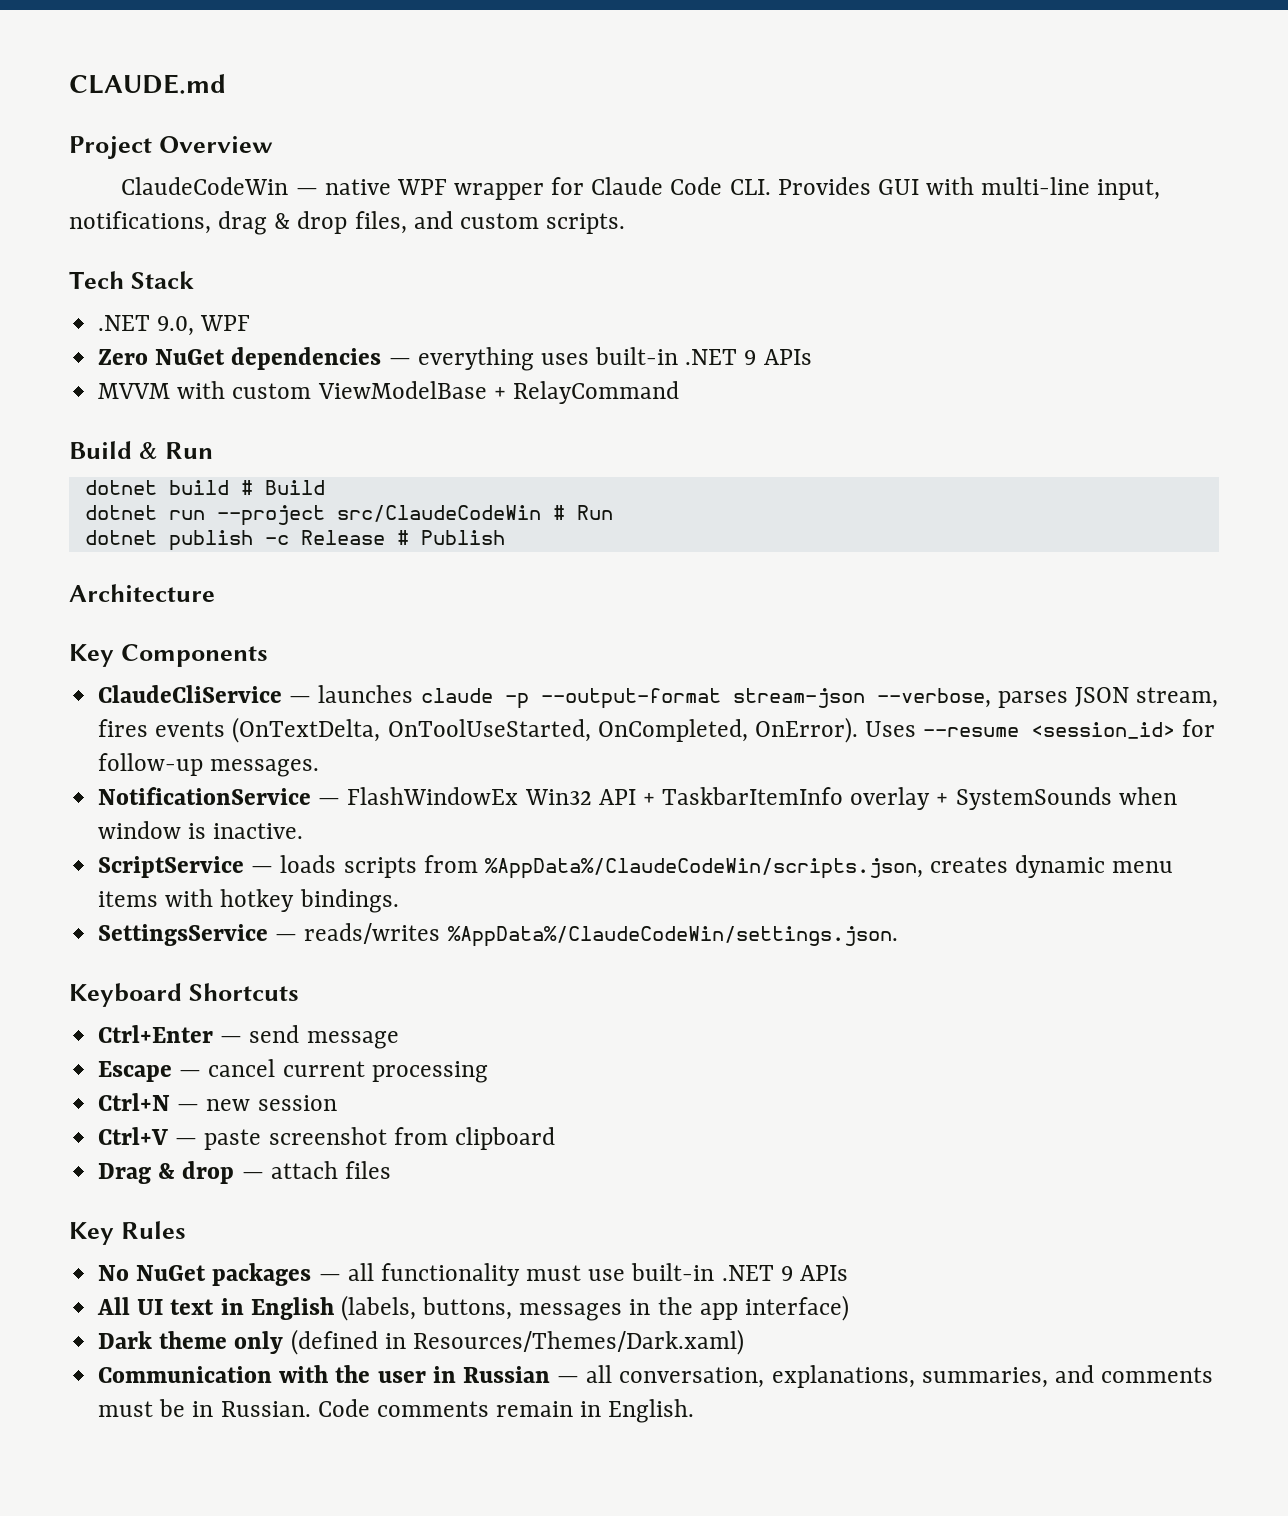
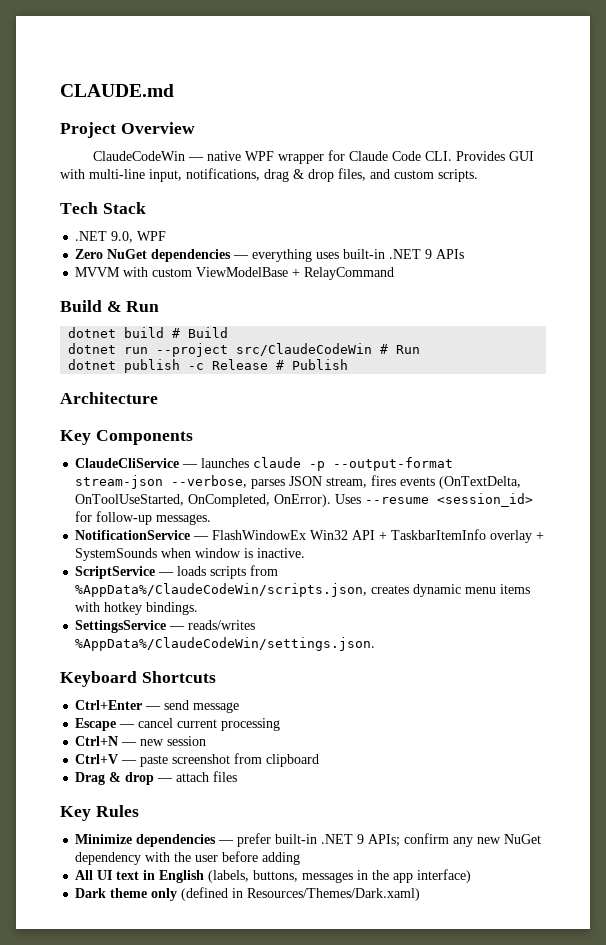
[98,1263,848,1286] No NuGet packages — all functionality must use built-in .NET 9 APIs -> [75,833,542,847] [75,851,301,865] Minimize dependencies — prefer built-in .NET 9 APIs; confirm any new NuGet dependency with the user before adding
[98,1365,1214,1388] [98,1399,695,1423] // Communication with the user in Russian — all conversation, explanations, summaries, and comments must be in Russian. Code comments remain in English. -> (421, 894) none

